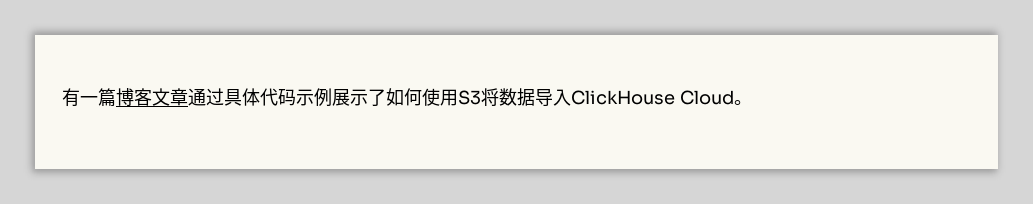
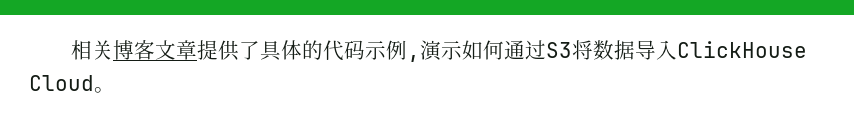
[62,88,116,107] 有一篇 -> [71,40,114,60] 相关
[188,88,458,107] 通过具体代码示例展示了如何使用 -> [197,40,547,62] 提供了具体的代码示例,演示如何通过

